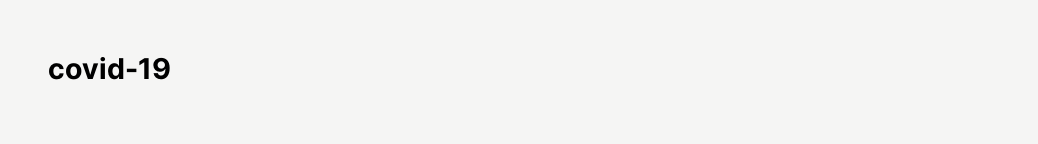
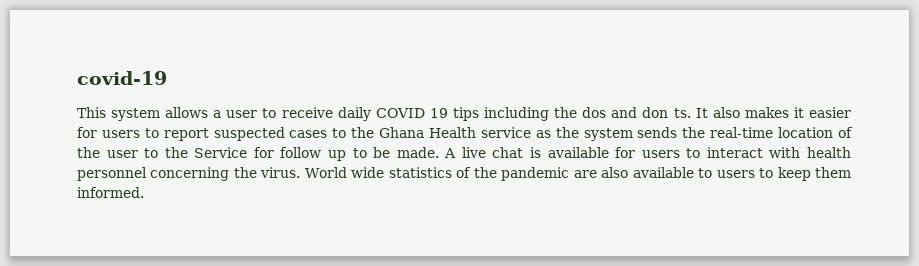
(171, 68) none -> [77,107,851,121] [77,127,854,141] [77,147,851,161] [77,167,852,181] [77,187,144,198] // This system allows a user to receive daily COVID 19 tips including the dos and don ts. It also makes it easier for users to report suspected cases to the Ghana Health service as the system sends the real-time location of the user to the Service for follow up to be made. A live chat is available for users to interact with health personnel concerning the virus. World wide statistics of the pandemic are also available to users to keep them informed.

